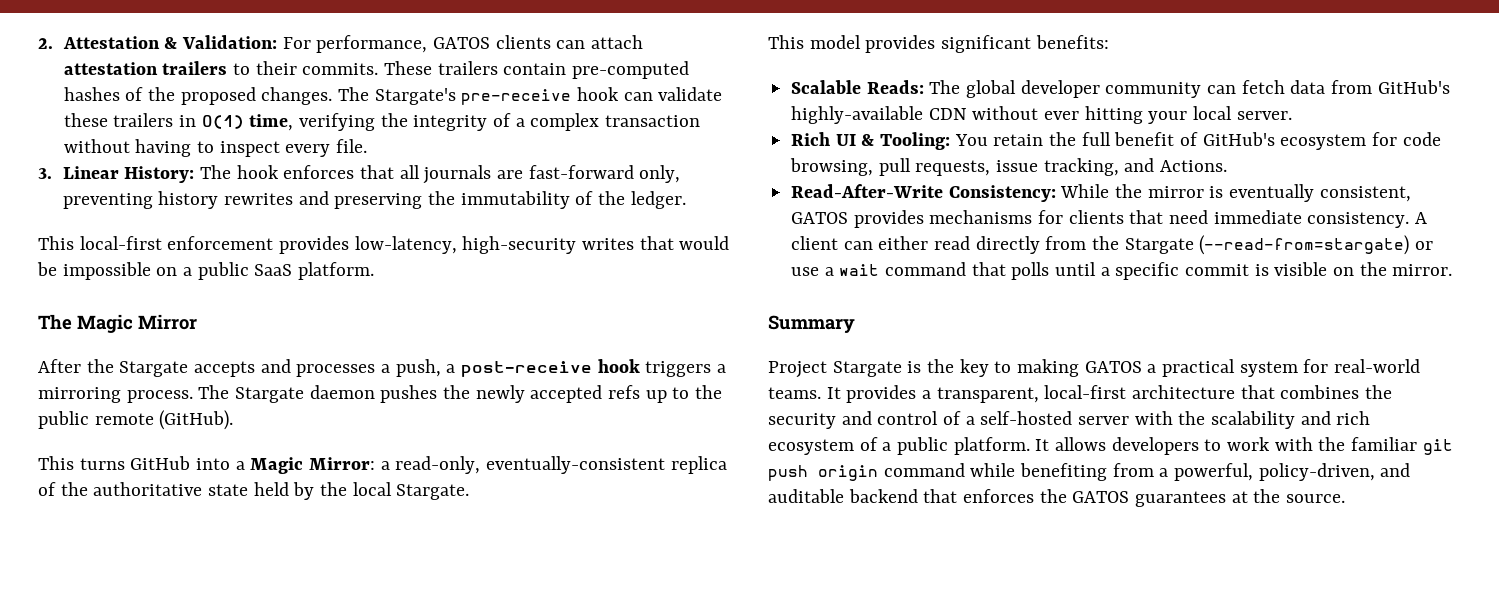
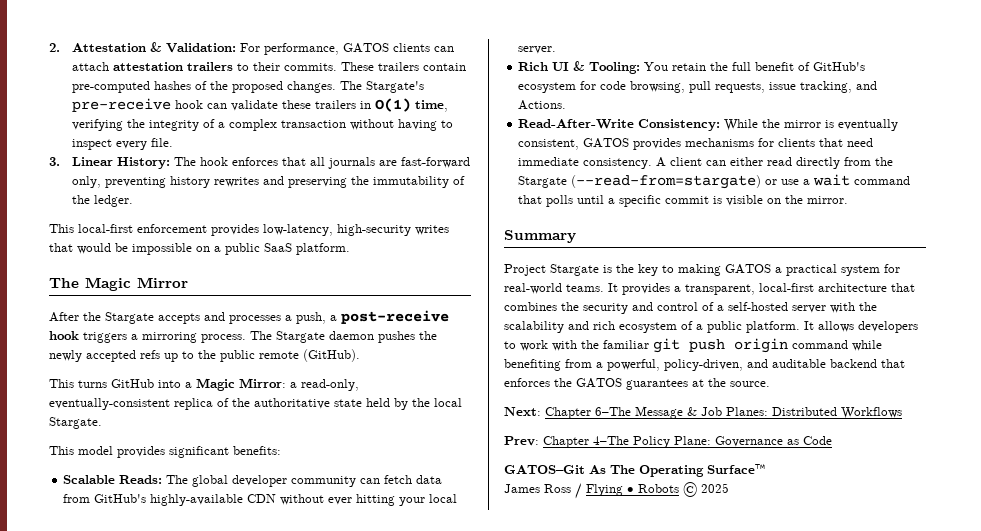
(1346, 498) none -> [504,406,902,419] [504,436,832,448] [504,463,765,477] [504,482,729,499] // Next: Chapter 6–The Message & Job Planes: Distributed Workflows // Prev: Chapter 4–The Policy Plane: Governance as Code // GATOS–Git As The Operating Surface™ // James Ross / Flying • Robots © 2025

